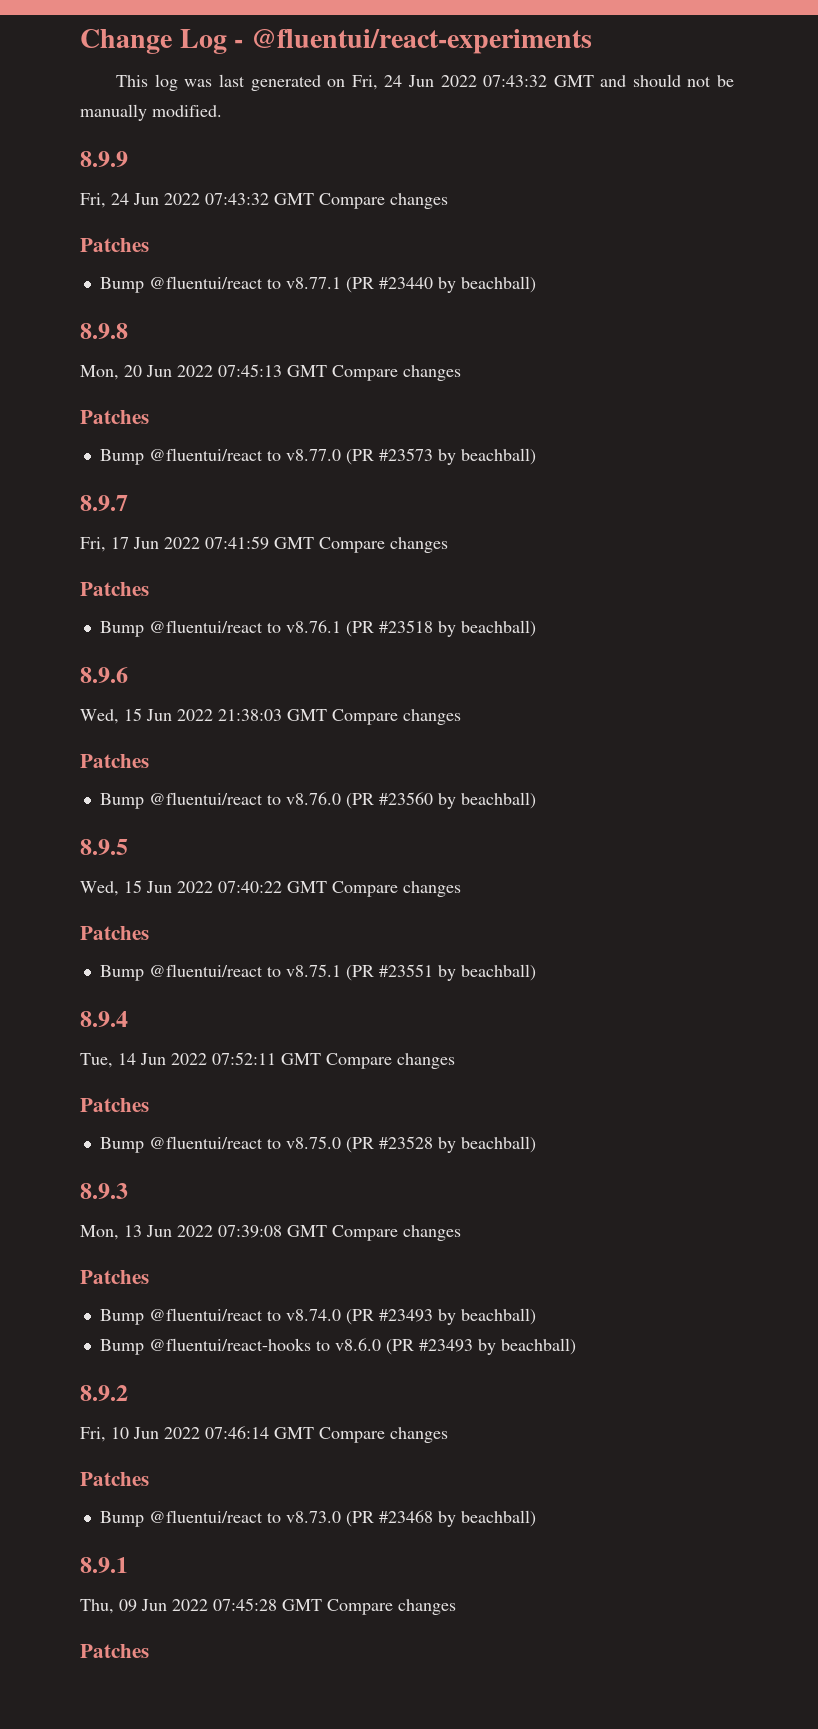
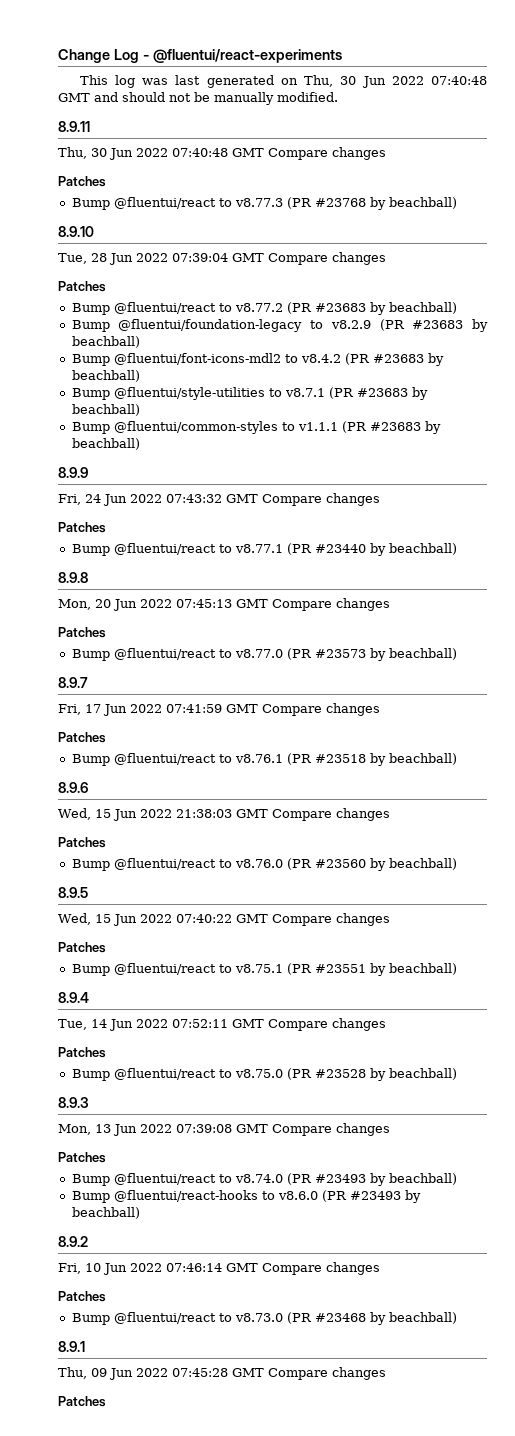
[351,75,548,90] Fri, 24 Jun 2022 07:43:32 -> [304,75,487,88] Thu, 30 Jun 2022 07:40:48
(222, 111) none -> [58,121,90,132] [58,147,386,160] [58,176,106,187] [71,197,457,210] [58,226,94,237] [58,252,386,265] [58,281,106,292] [71,302,457,315] [71,319,488,332] [71,336,140,348] [71,353,444,366] [71,370,140,382] [71,387,428,400] [71,404,140,416] [71,421,441,434] [71,438,140,450] // 8.9.11 // Thu, 30 Jun 2022 07:40:48 GMT Compare changes // Patches // Bump @fluentui/react to v8.77.3 (PR #23768 by beachball) // 8.9.10 // Tue, 28 Jun 2022 07:39:04 GMT Compare changes // Patches // Bump @fluentui/react to v8.77.2 (PR #23683 by beachball) // Bump @fluentui/foundation-legacy to v8.2.9 (PR #23683 by beachball) // Bump @fluentui/font-icons-mdl2 to v8.4.2 (PR #23683 by beachball) // Bump @fluentui/style-utilities to v8.7.1 (PR #23683 by beachball) // Bump @fluentui/common-styles to v1.1.1 (PR #23683 by beachball)

